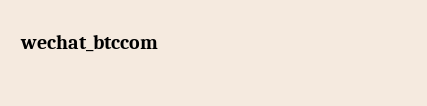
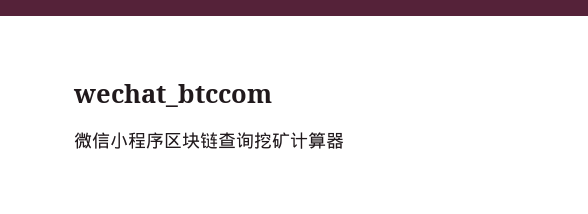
(158, 43) none -> [74,132,344,149] // 微信小程序区块链查询挖矿计算器

